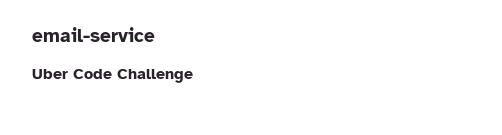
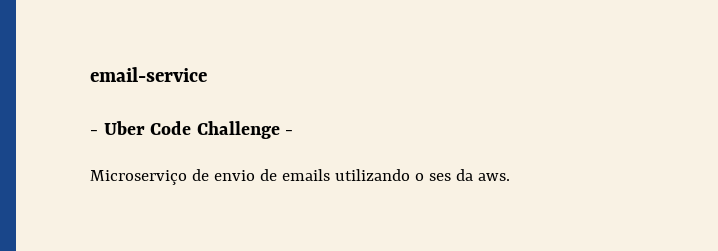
(155, 34) none -> [90,130,98,135] -
(193, 76) none -> [285,130,294,135] [90,169,510,185] - // Microserviço de envio de emails utilizando o ses da aws.

